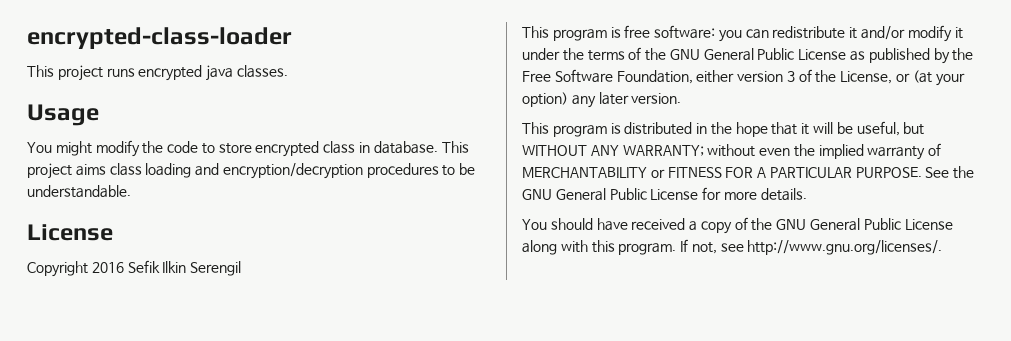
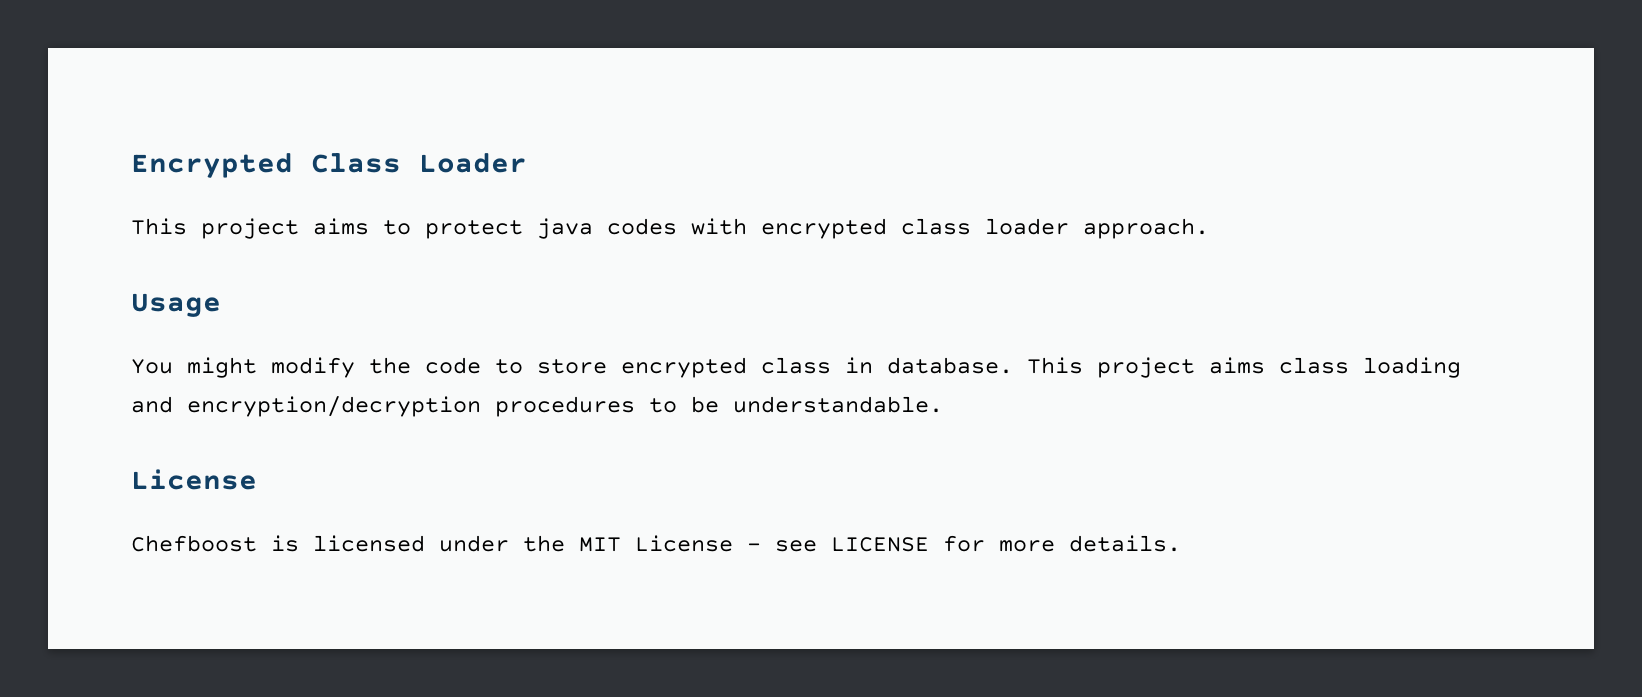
[27,27,292,49] [27,65,288,81] encrypted-class-loader // This project runs encrypted java classes. -> [131,153,527,178] [131,218,1209,239] Encrypted Class Loader // This project aims to protect java codes with encrypted class loader approach.
[27,260,242,277] [522,25,963,42] [522,47,974,64] [522,69,965,86] [522,92,682,108] [522,121,925,137] [522,143,942,160] [522,166,975,179] [522,187,807,201] [522,217,953,234] [522,239,943,255] Copyright 2016 Sefik Ilkin Serengil // This program is free software: you can redistribute it and/or modify it under the terms of the GNU General Public License as published by the Free Software Foundation, either version 3 of the License, or (at your option) any later version. // This program is distributed in the hope that it will be useful, but WITHOUT ANY WARRANTY; without even the implied warranty of MERCHANTABILITY or FITNESS FOR A PARTICULAR PURPOSE. See the GNU General Public License for more details. // You should have received a copy of the GNU General Public License along with this program. If not, see http://www.gnu.org/licenses/. -> [131,535,1181,552] Chefboost is licensed under the MIT License - see LICENSE for more details.

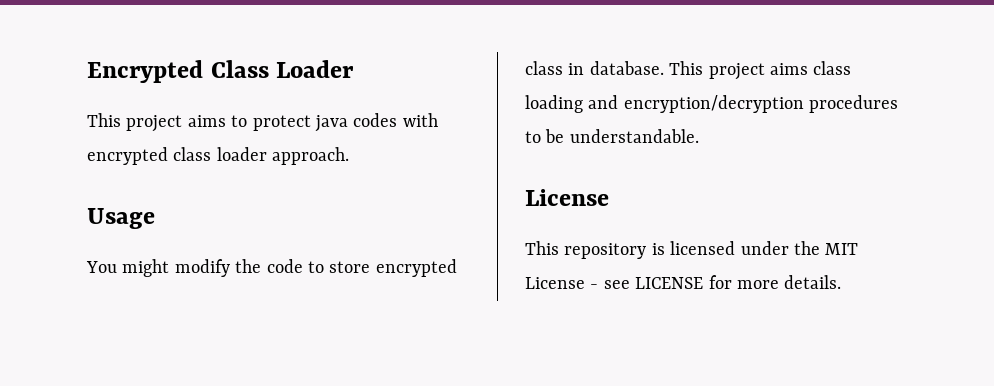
[131,535,257,552] Chefboost -> [525,241,647,259] This repository

